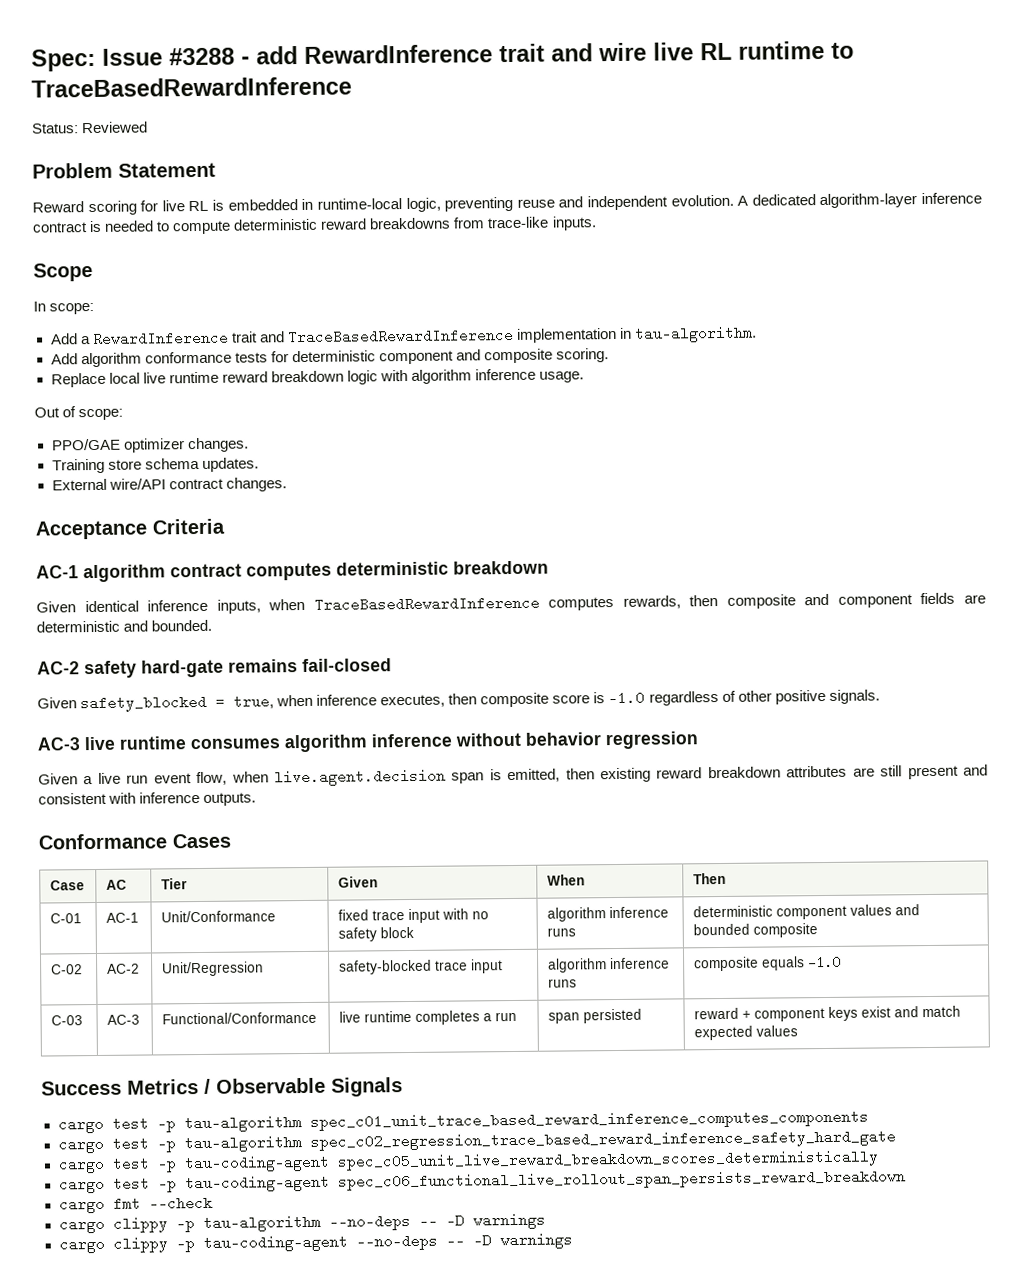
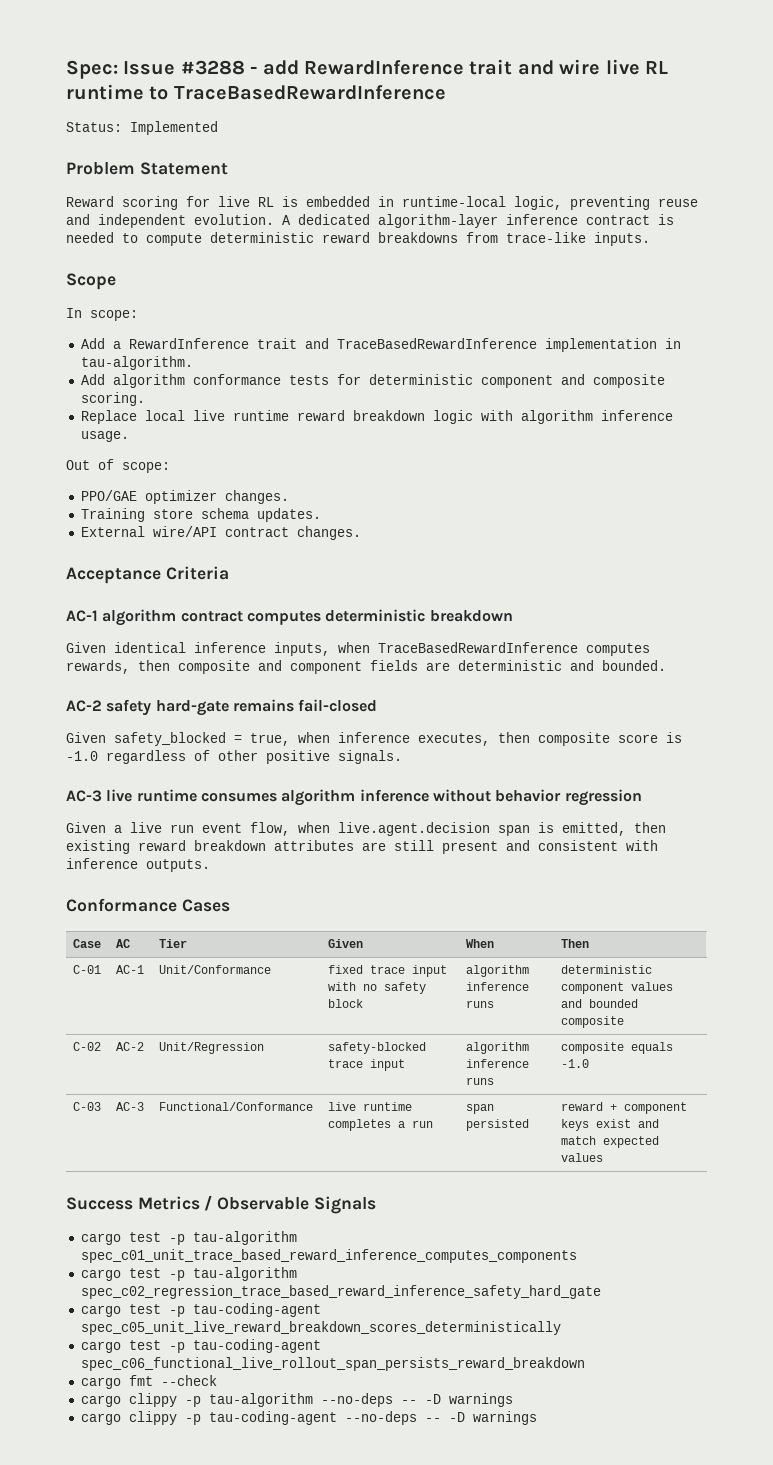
[81,121,149,134] Reviewed -> [130,121,218,135] Implemented

